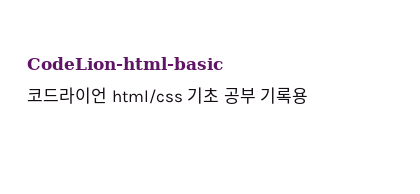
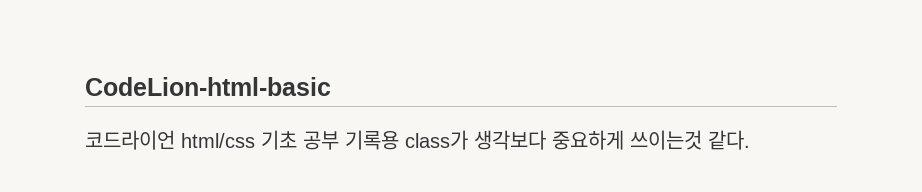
(309, 95) none -> [405,130,750,150] class가 생각보다 중요하게 쓰이는것 같다.

